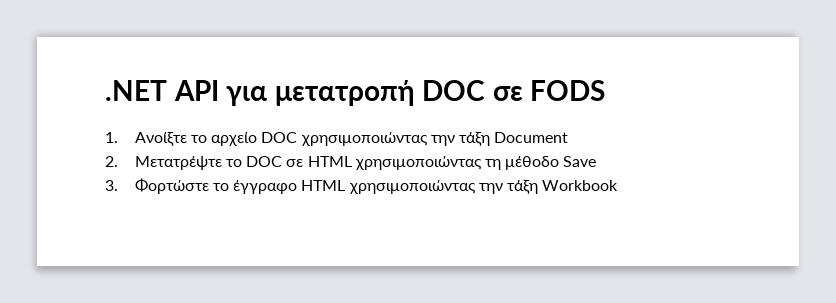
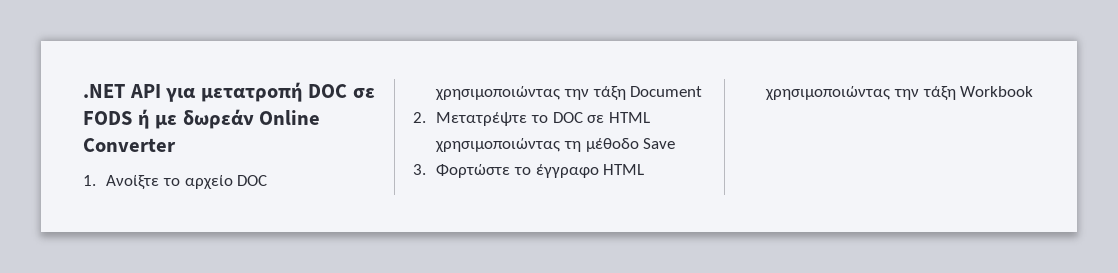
(606, 90) none -> [137,109,321,129] [83,138,176,152] ή με δωρεάν Online Converter

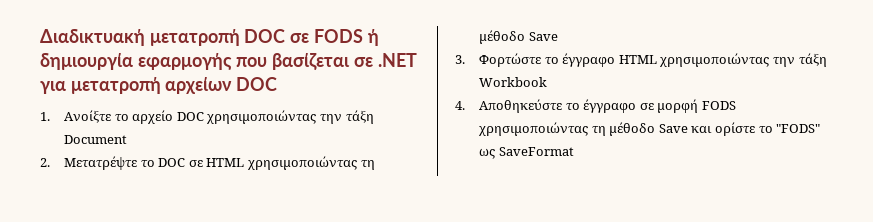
[83,84,197,102] .NET API για -> [40,29,145,46] Διαδικτυακή
[155,109,321,129] [83,138,176,152] με δωρεάν Online Converter -> [40,53,417,71] [40,77,278,94] δημιουργία εφαρμογής που βασίζεται σε .NET για μετατροπή αρχείων DOC
(1034, 91) none -> [455,99,736,113] [478,122,821,136] [479,147,574,159] // 4. Αποθηκεύστε το έγγραφο σε μορφή FODS χρησιμοποιώντας τη μέθοδο Save και ορίστε το "FODS" ως SaveFormat

